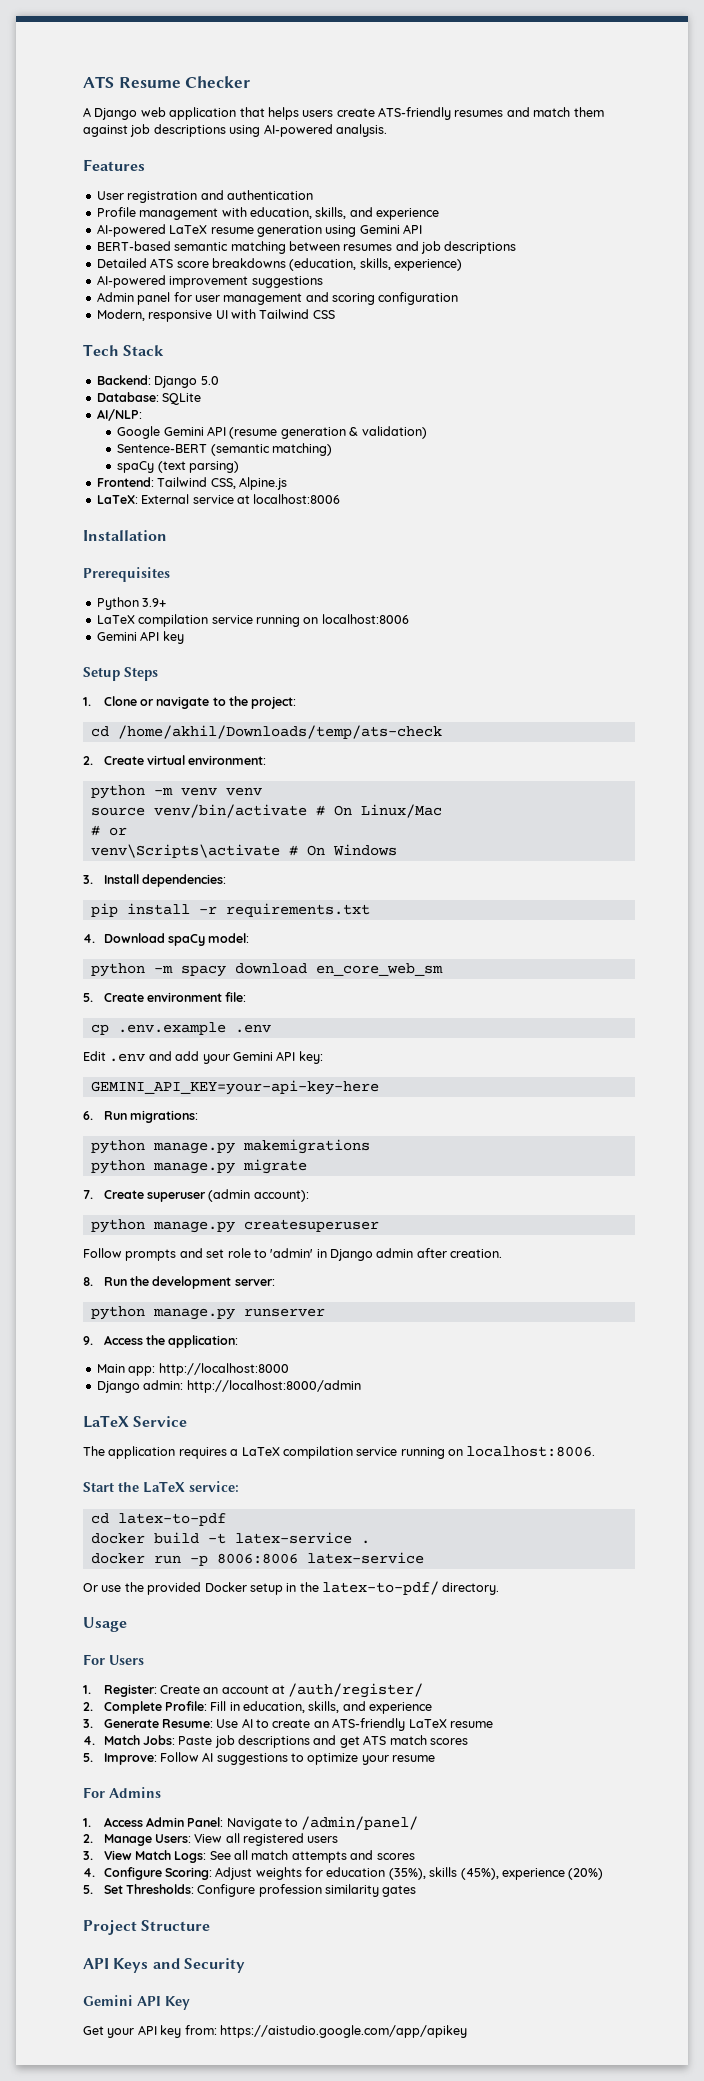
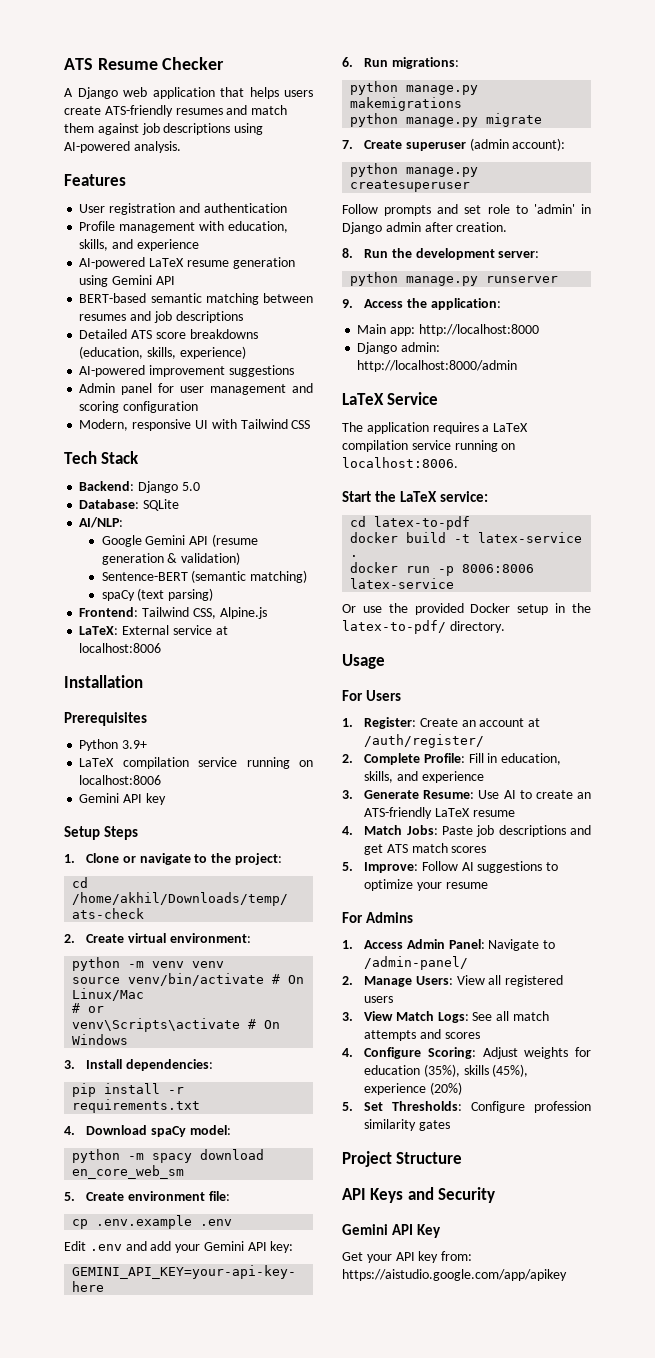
[301,1816,419,1830] /admin/panel/ -> [364,956,469,970] /admin-panel/

